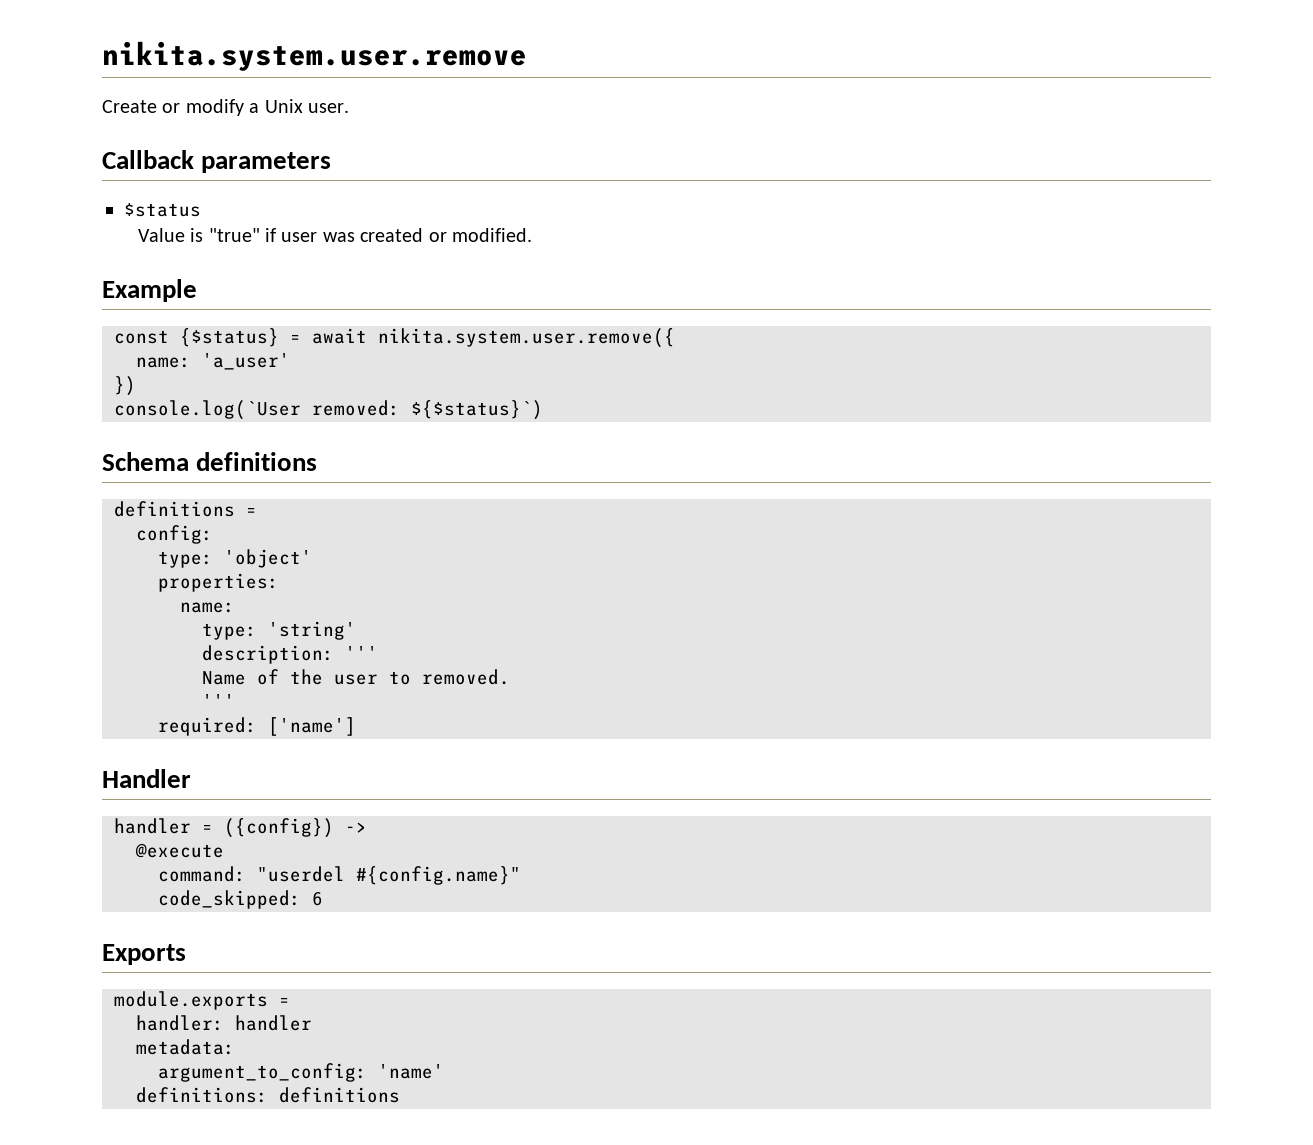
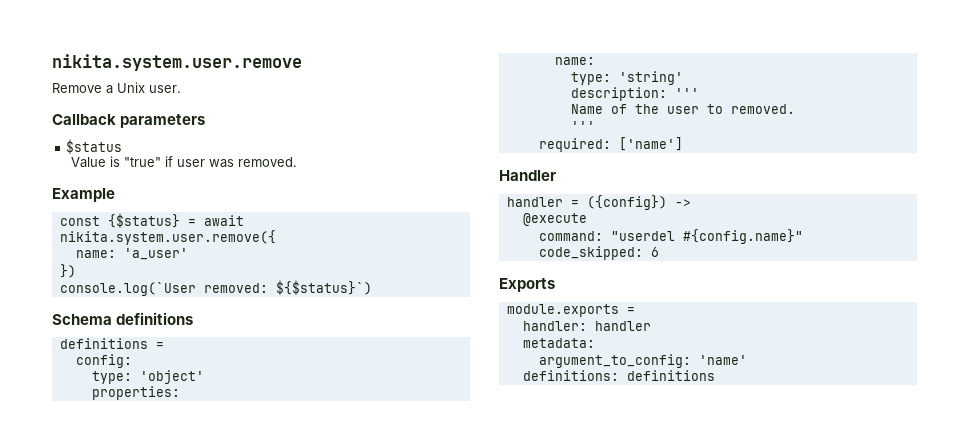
[102,99,244,116] Create or modify -> [52,83,102,93] Remove
[360,228,533,242] created or modified. -> [237,157,297,167] removed.

